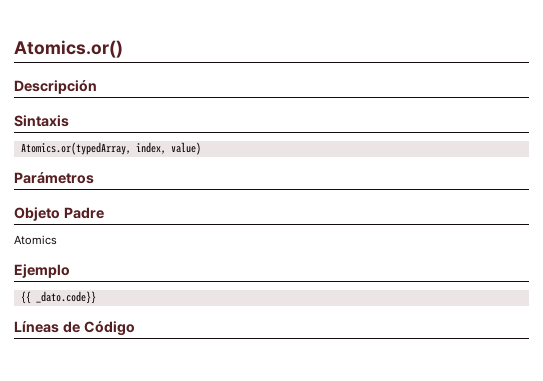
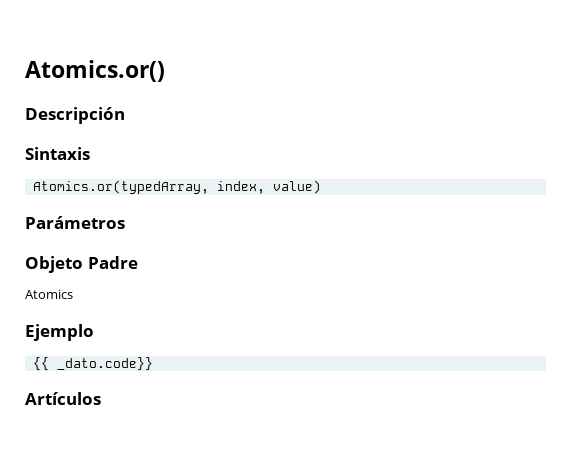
[14,321,135,336] Líneas de Código -> [25,392,101,405] Artículos

